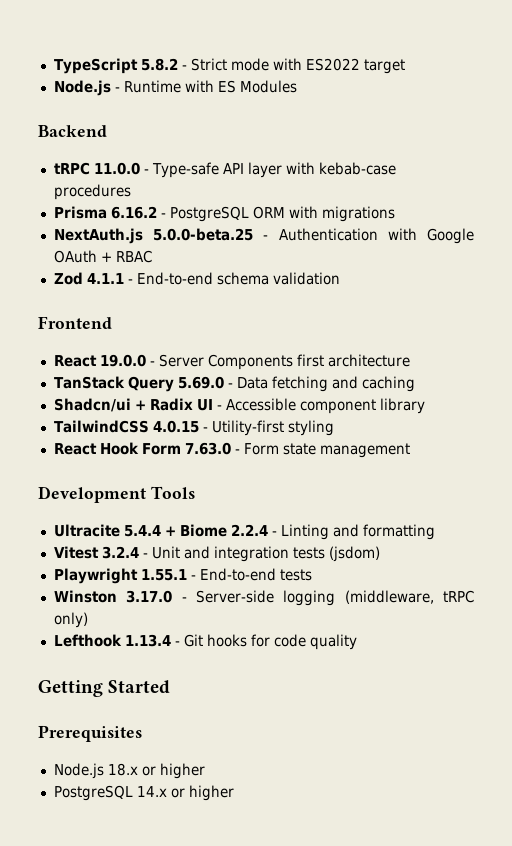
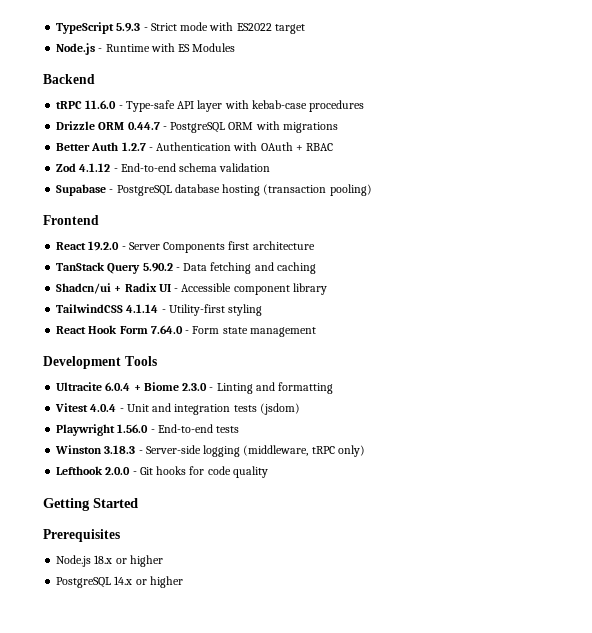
[140,58,178,71] 5.8.2 -> [116,23,141,32] 5.9.3
[93,162,140,175] 11.0.0 -> [85,100,117,109] 11.6.0
[53,206,157,219] Prisma 6.16.2 -> [56,121,160,130] Drizzle ORM 0.44.7
[53,228,254,244] NextAuth.js 5.0.0-beta.25 -> [56,142,146,151] Better Auth 1.2.7
[427,228,474,244] Google -> (258, 146) none
[86,273,124,284] 4.1.1 -> [79,163,111,172] 4.1.12
(340, 278) none -> [56,184,372,196] // Supabase - PostgreSQL database hosting (transaction pooling)
[99,354,146,367] 19.0.0 -> [88,241,120,251] 19.2.0
[177,376,224,389] 5.69.0 -> [142,263,173,272] 5.90.2
[152,420,199,433] 4.0.15 -> [126,304,159,313] 4.1.14
[184,442,231,455] 7.63.0 -> [150,325,183,334] 7.64.0
[123,525,161,537] 5.4.4 -> [105,382,131,391] 6.0.4
[230,524,268,536] 2.2.4 -> [182,383,208,391] 2.3.0
[101,546,139,559] 3.2.4 -> [90,404,117,412] 4.0.4
[140,569,187,581] 1.55.1 -> [117,424,149,433] 1.56.0
[126,590,173,603] 3.17.0 -> [104,445,136,454] 3.18.3
[124,634,171,647] 1.13.4 -> [105,467,131,475] 2.0.0

